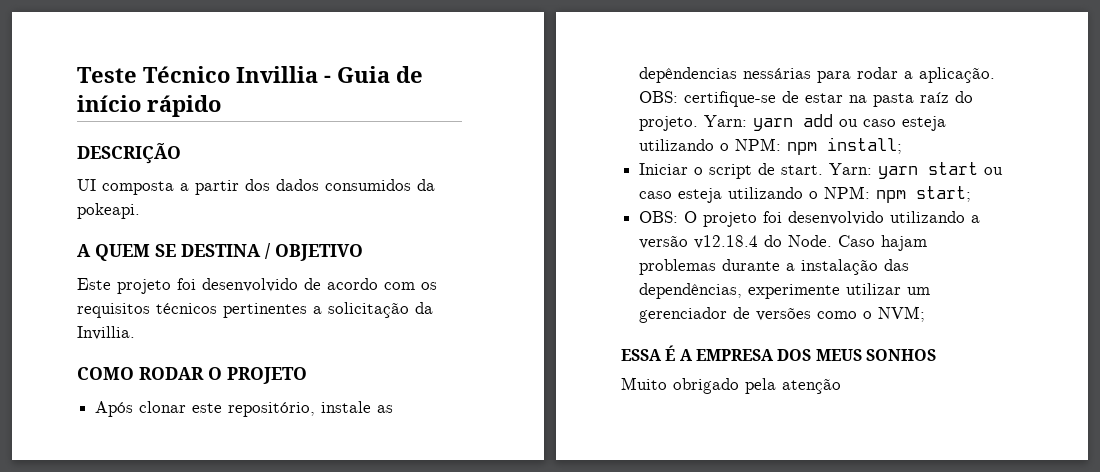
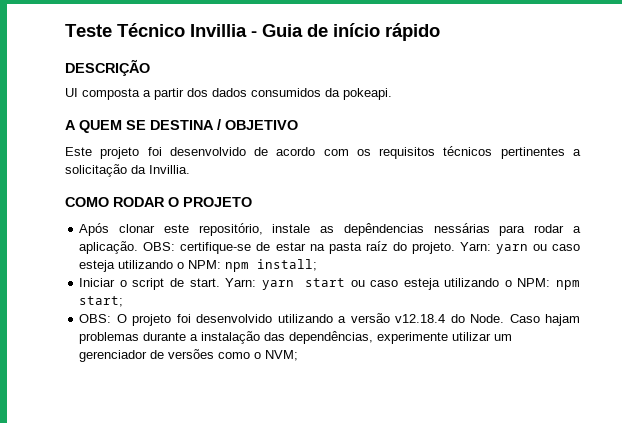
[803,114,834,127] add -> (528, 249) none
[621,345,936,361] [621,377,841,394] // ESSA É A EMPRESA DOS MEUS SONHOS // Muito obrigado pela atenção -> (299, 355) none

